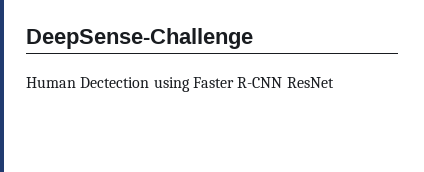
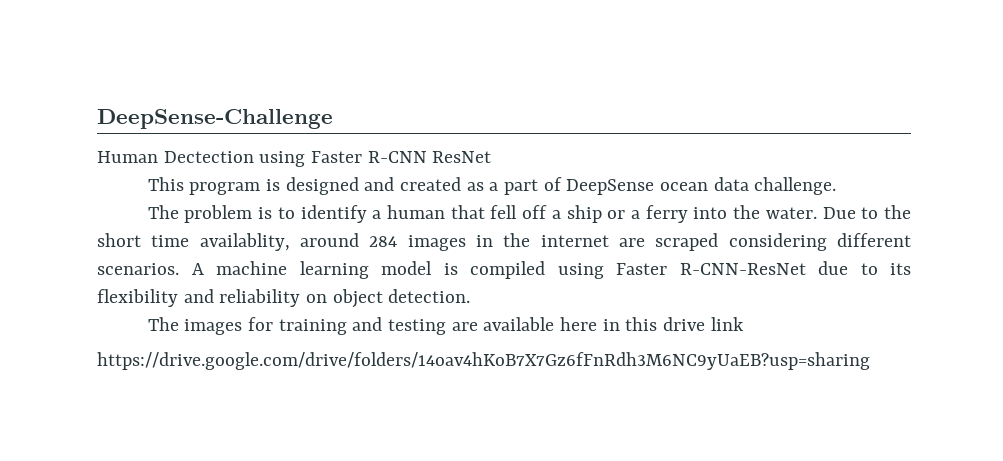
(334, 82) none -> [147,177,837,195] [147,205,911,223] [97,233,911,251] [97,261,911,279] [97,289,471,308] [147,317,744,335] [97,352,870,370] // This program is designed and created as a part of DeepSense ocean data challenge. // The problem is to identify a human that fell off a ship or a ferry into the water. Due to the short time availablity, around 284 images in the internet are scraped considering different scenarios. A machine learning model is compiled using Faster R-CNN-ResNet due to its flexibility and reliability on object detection. // The images for training and testing are available here in this drive link // https://drive.google.com/drive/folders/14oav4hKoB7X7Gz6fFnRdh3M6NC9yUaEB?usp=sharing

